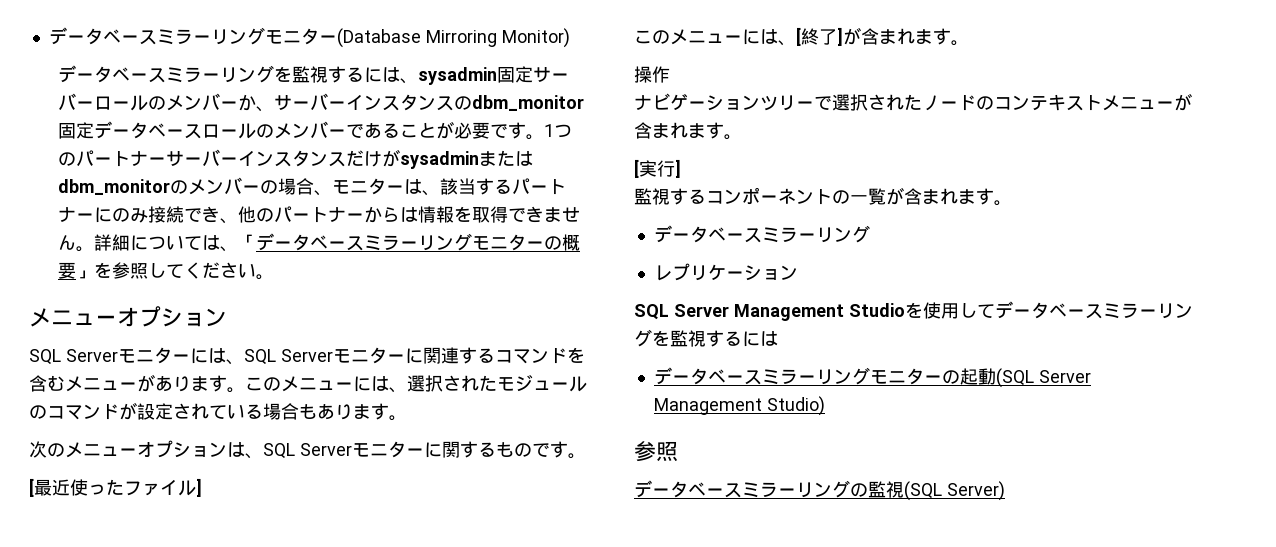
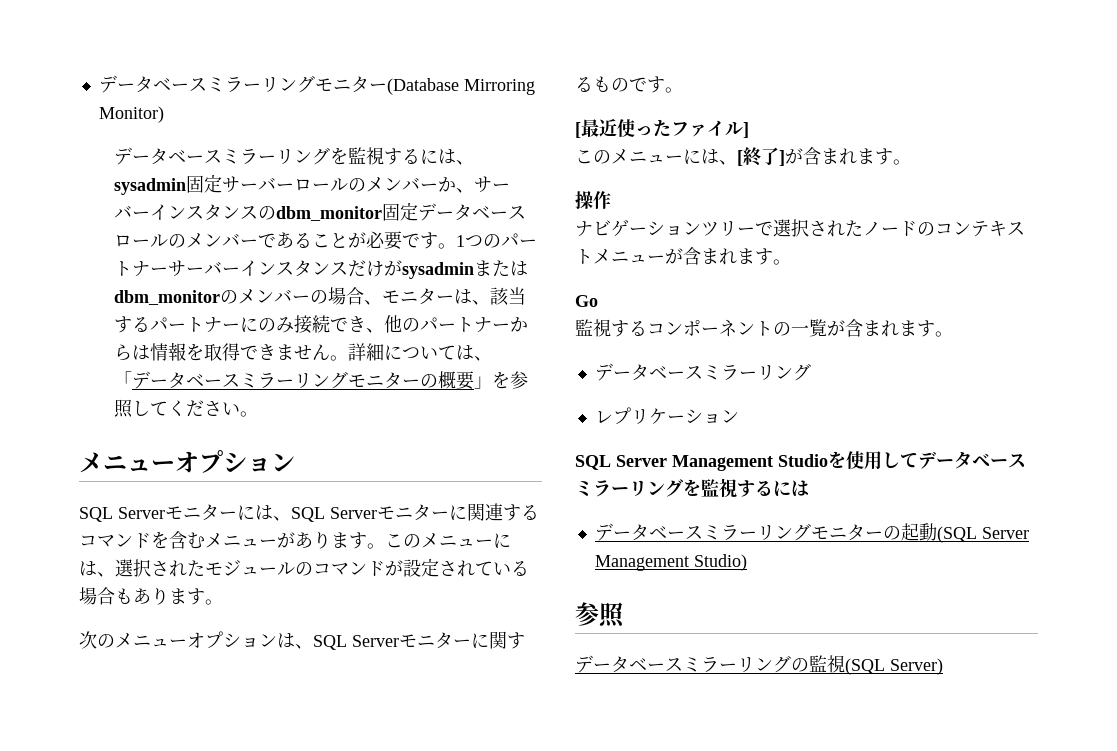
[634,159,681,178] [実行] -> [575,295,598,307] Go

